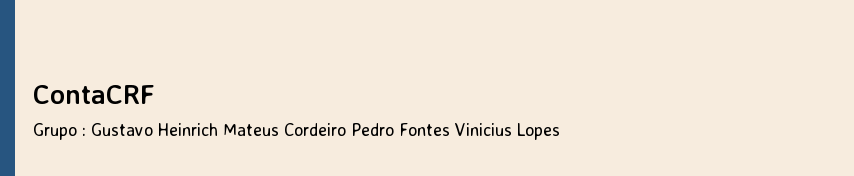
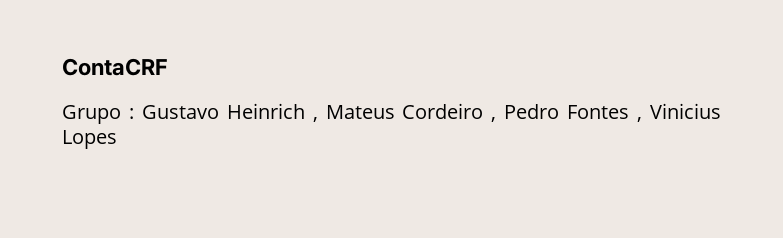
(218, 129) none -> [312,117,318,122] ,
(346, 129) none -> [491,117,497,122] ,
(450, 129) none -> [637,117,643,122] ,

